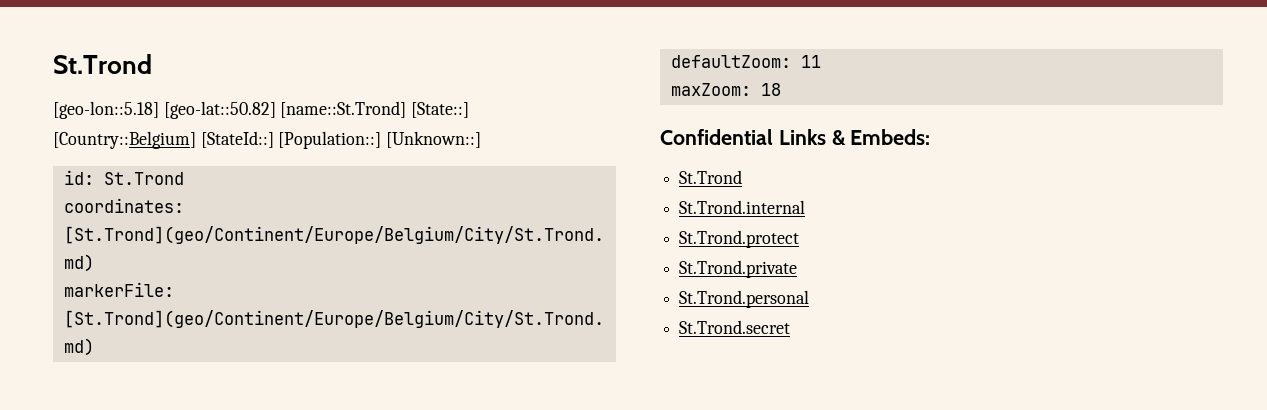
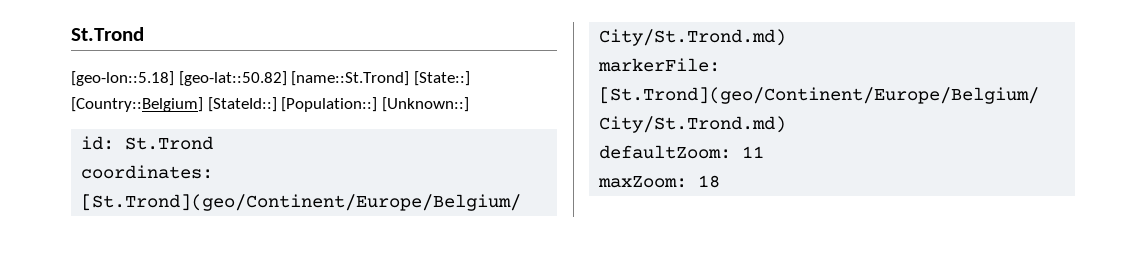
[660,129,931,146] [679,170,743,184] [679,200,806,214] [679,230,800,248] [679,260,798,278] [679,290,810,308] [679,320,791,334] // Confidential Links & Embeds: // St.Trond // St.Trond.internal // St.Trond.protect // St.Trond.private // St.Trond.personal // St.Trond.secret -> (721, 181) none

